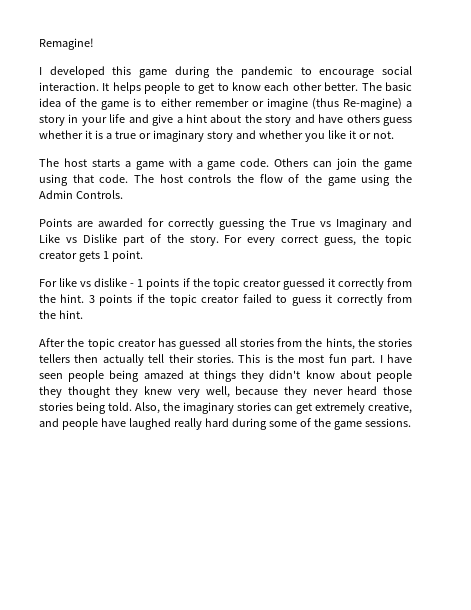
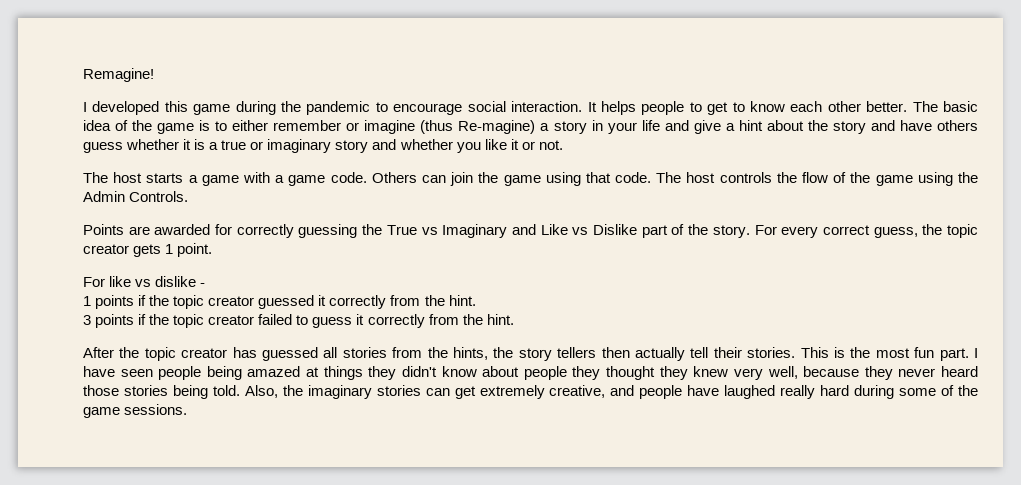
(135, 285) none -> (206, 285) //
(85, 298) none -> (476, 300) //
[378,338,412,347] stories -> [518,348,552,361] story

